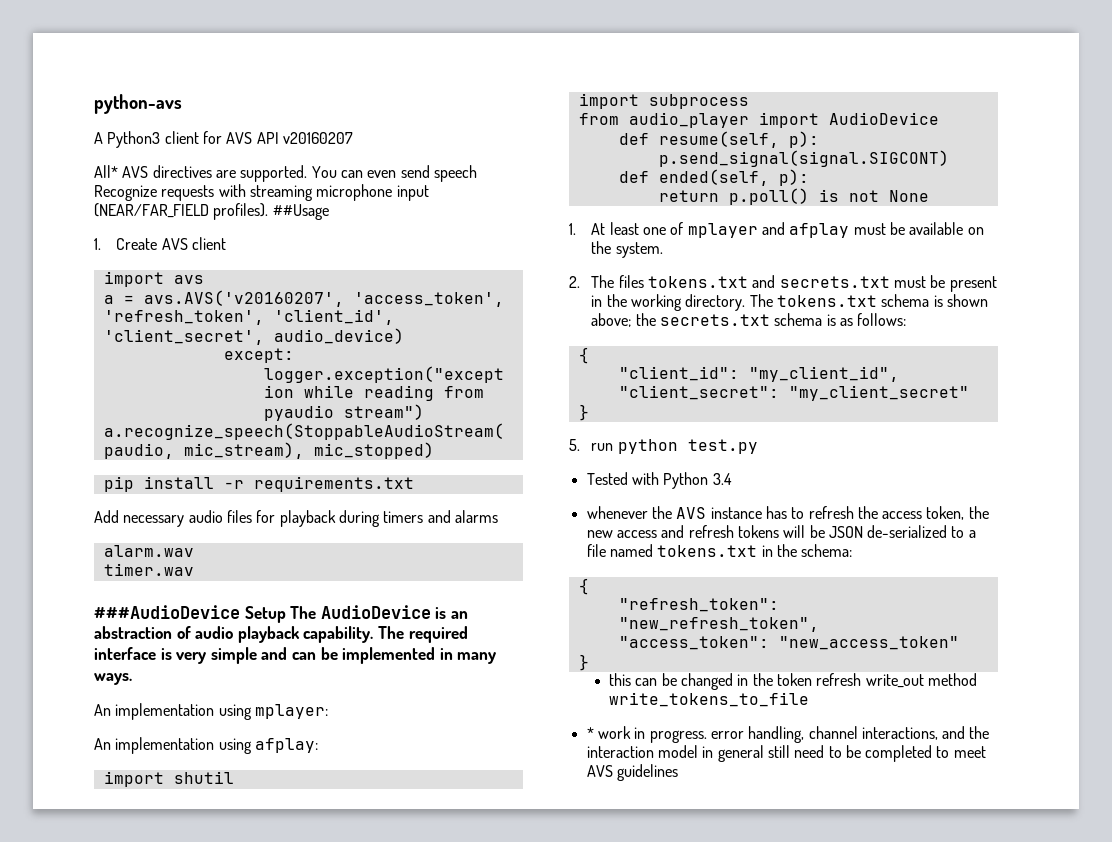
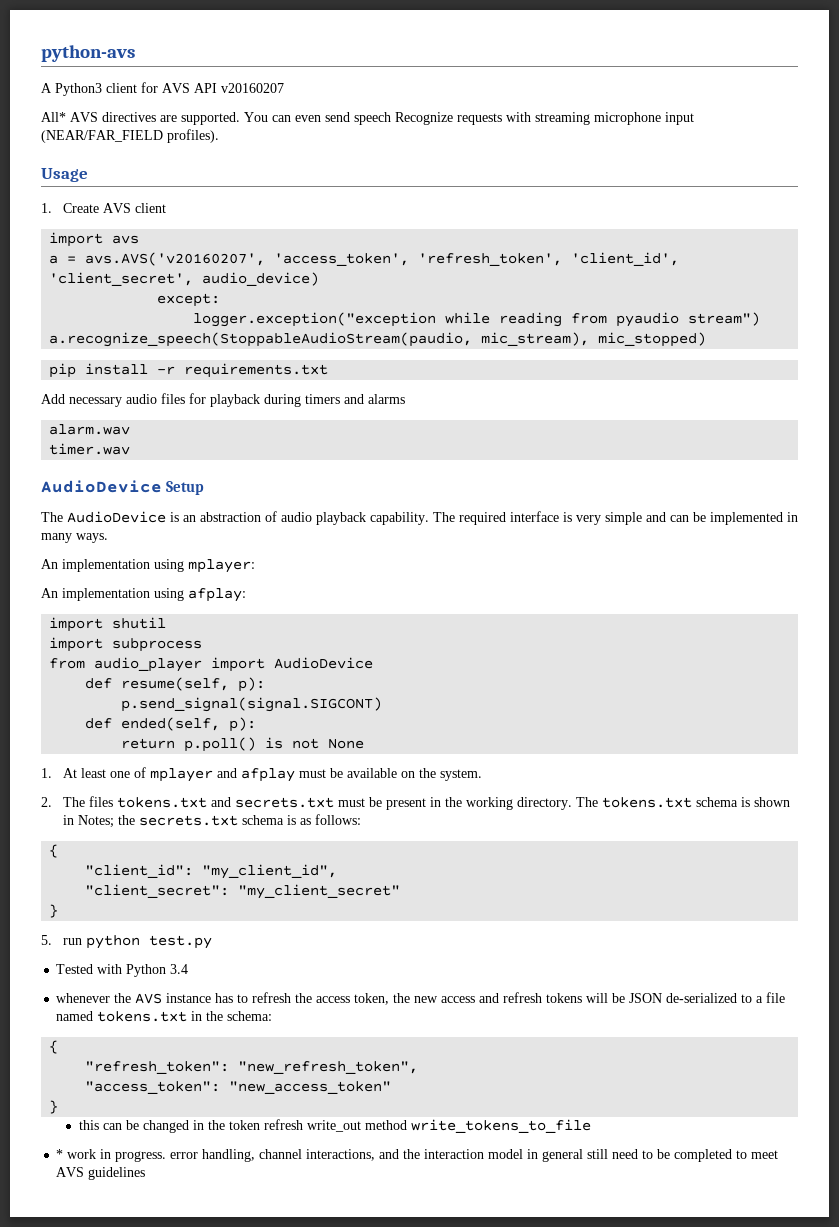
[272,204,329,220] ##Usage -> [41,168,88,182] // Usage
[94,605,240,619] ###AudioDevice -> [41,480,162,493] AudioDevice
(286, 614) none -> (205, 488) //
[591,313,632,327] above; -> [63,815,115,828] in Notes;

